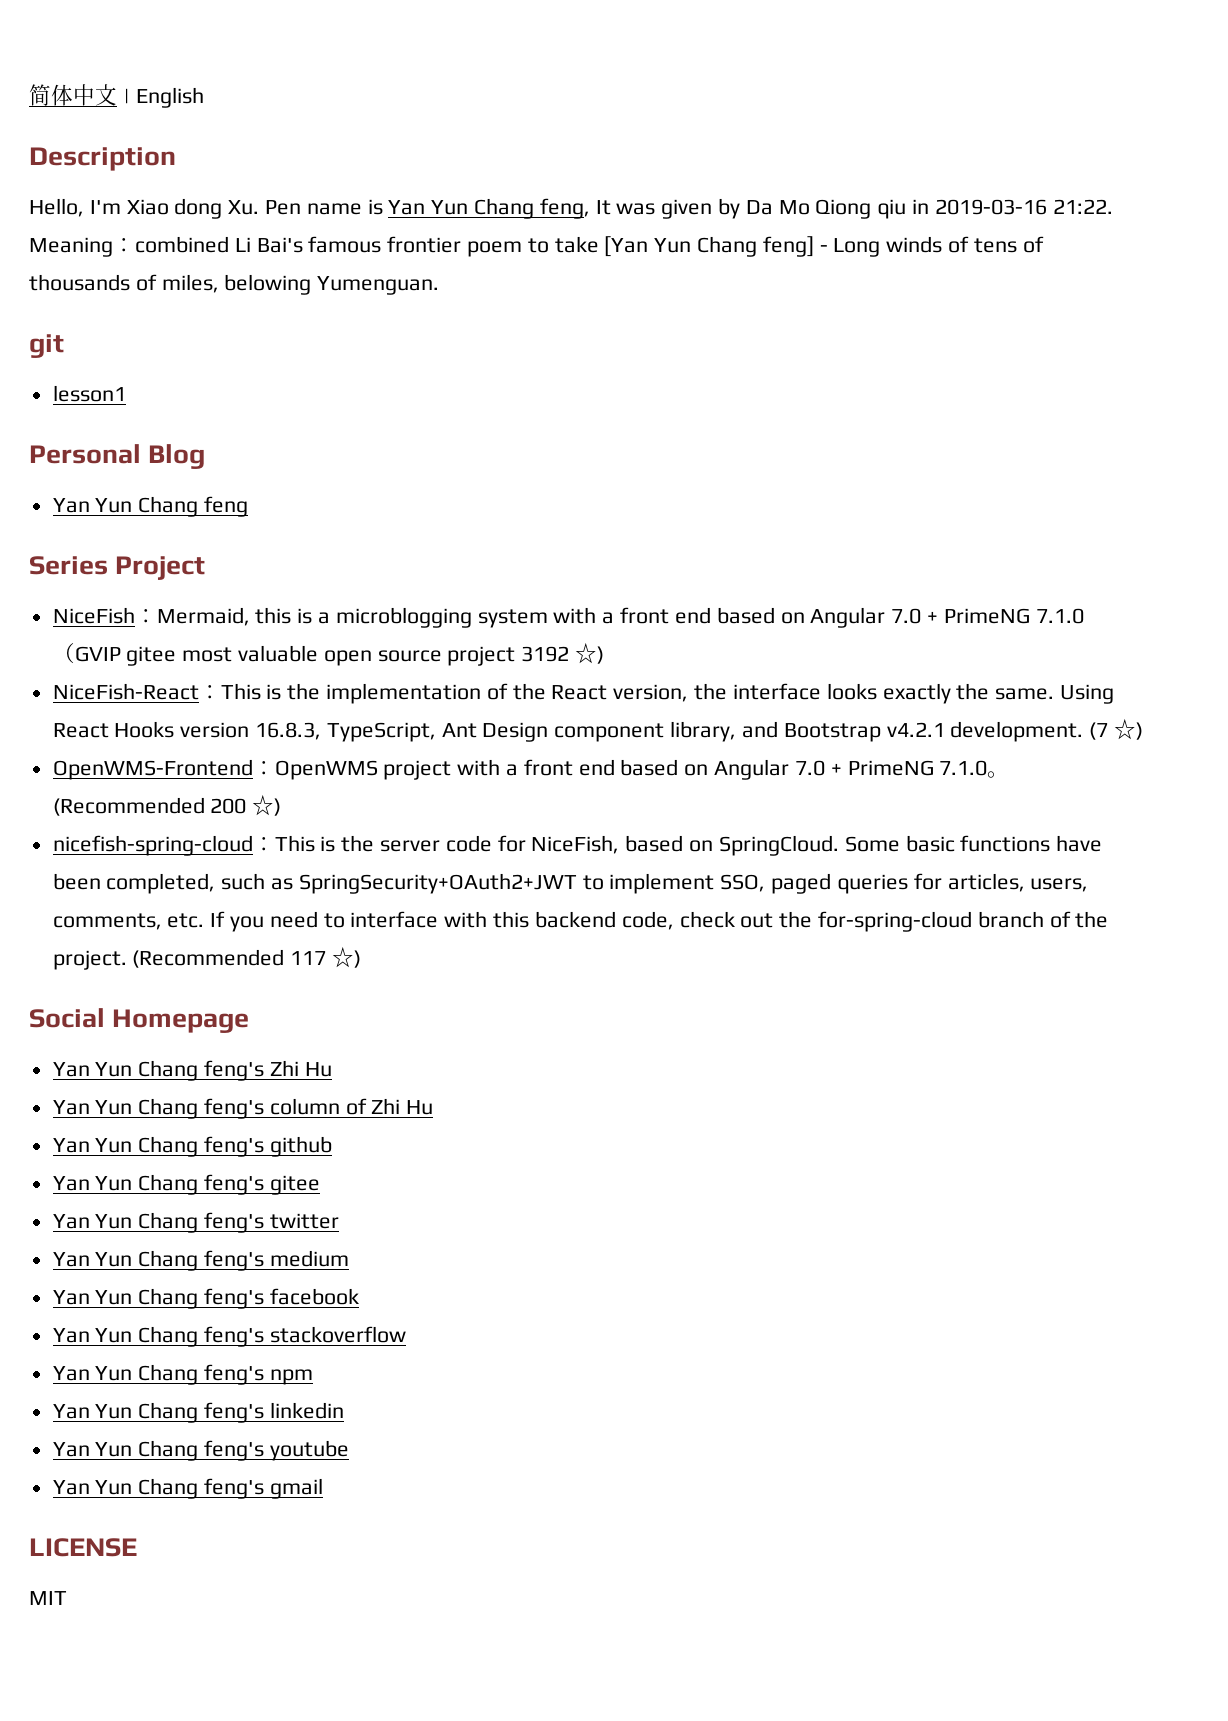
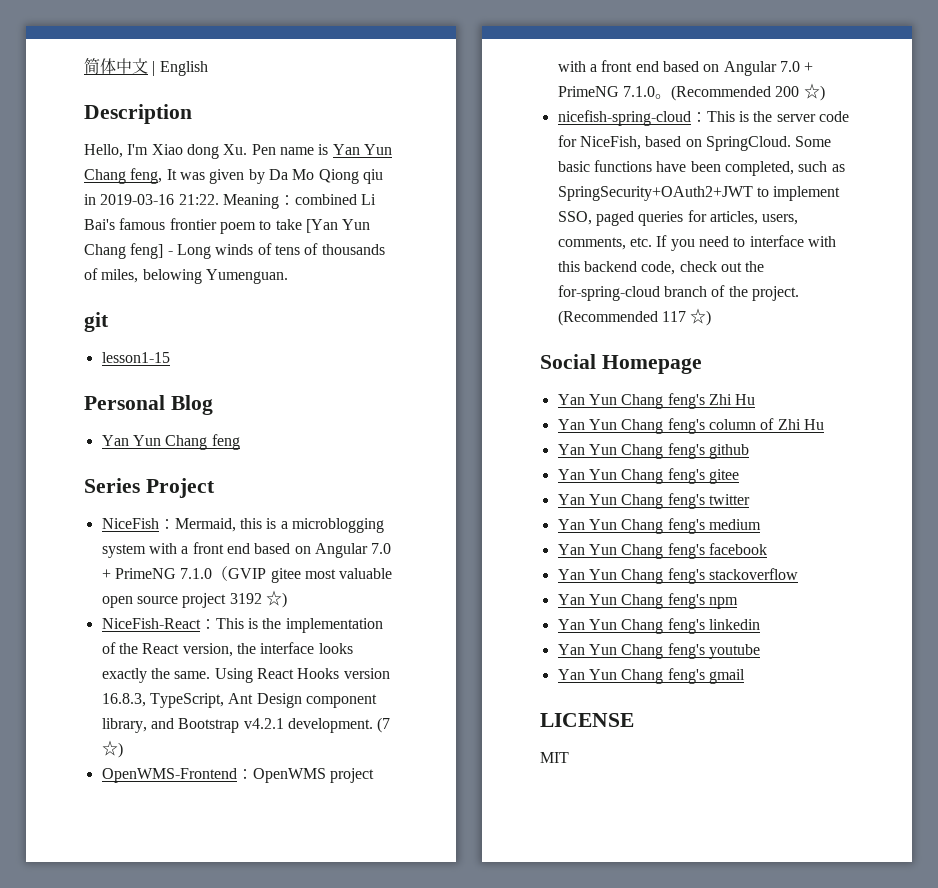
[52,385,126,402] lesson1 -> [101,352,170,363] lesson1-15

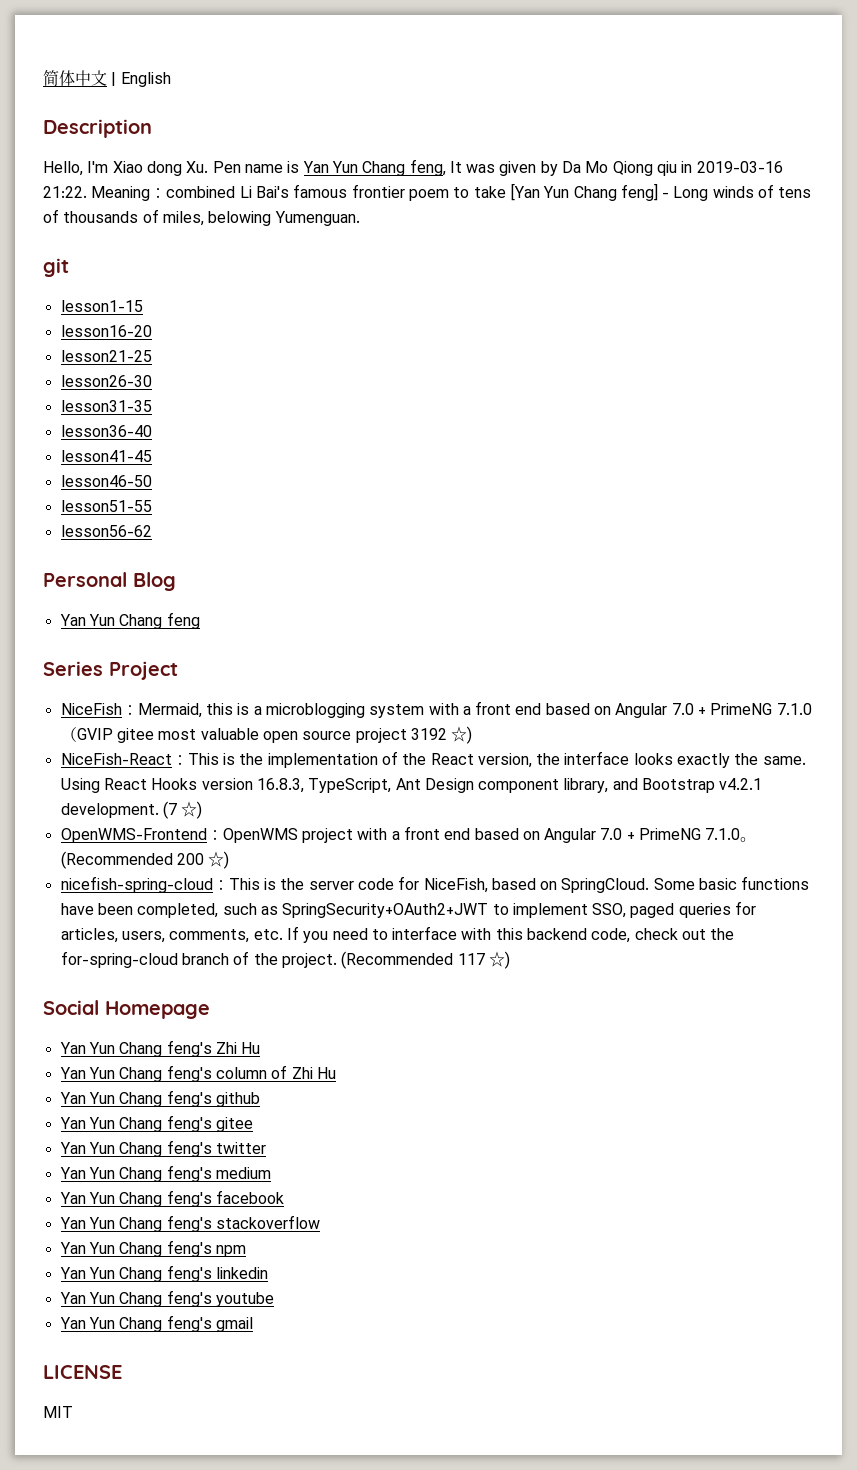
(170, 357) none -> [60,325,152,337] [60,350,152,362] [60,375,152,387] [60,400,152,412] [60,425,152,437] [60,450,152,462] [60,475,152,487] [60,500,152,512] [60,525,152,537] // lesson16-20 // lesson21-25 // lesson26-30 // lesson31-35 // lesson36-40 // lesson41-45 // lesson46-50 // lesson51-55 // lesson56-62

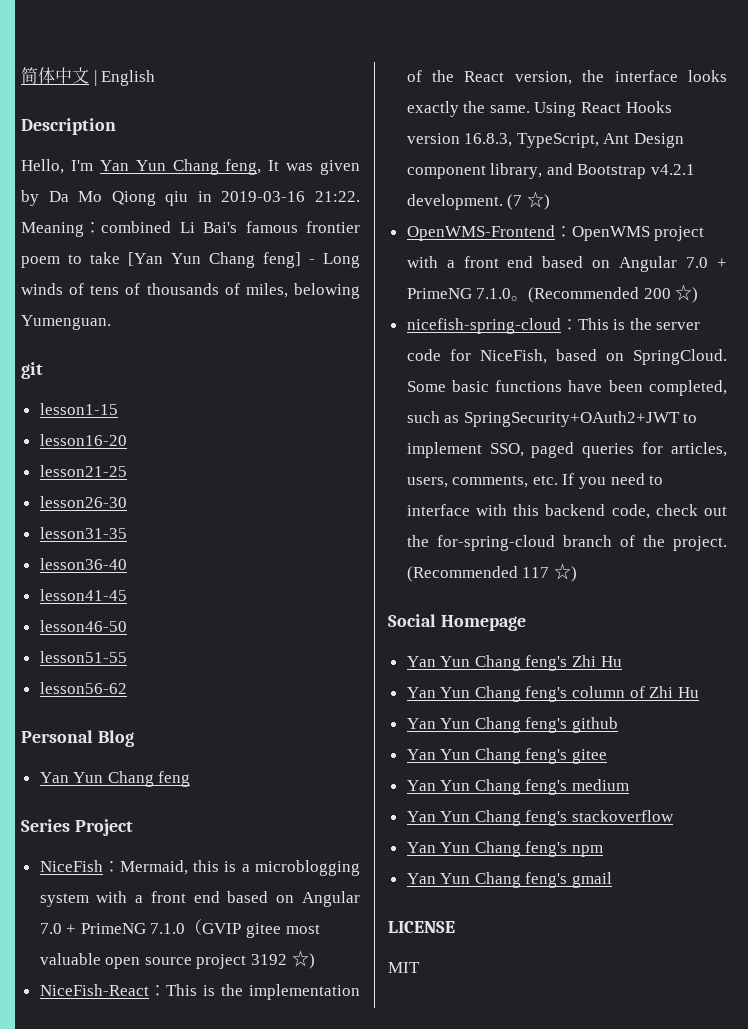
[112,161,300,176] Xiao dong Xu. Pen name is -> (93, 165) none
[59,1140,266,1157] // Yan Yun Chang feng's twitter -> (608, 756) none
[59,1190,284,1207] // Yan Yun Chang feng's facebook -> (630, 785) none
[59,1265,268,1282] [59,1290,274,1307] // Yan Yun Chang feng's linkedin // Yan Yun Chang feng's youtube -> (604, 851) none

